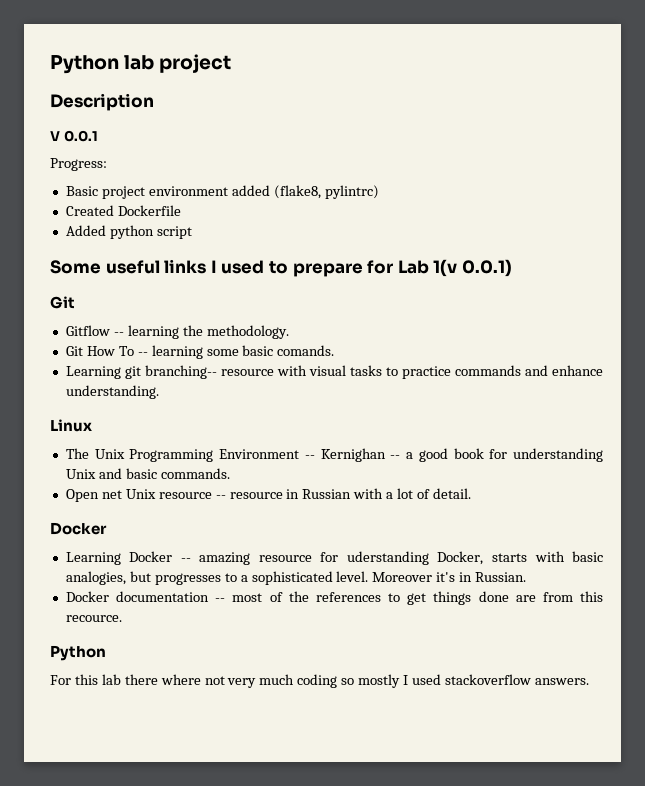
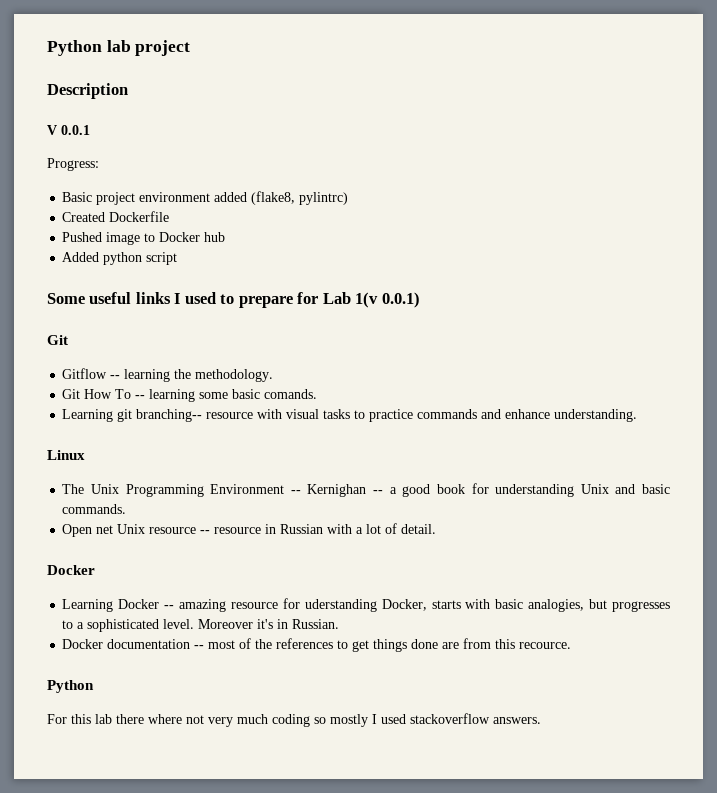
(181, 210) none -> [62,232,226,245] // Pushed image to Docker hub

